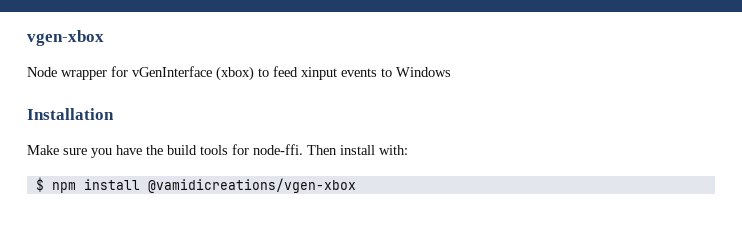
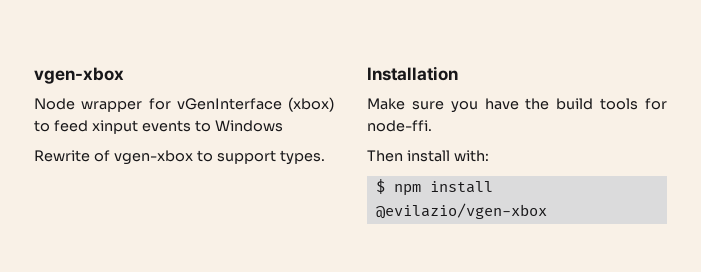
(451, 72) none -> [34,150,325,165] // Rewrite of vgen-xbox to support types.
(303, 149) none -> (432, 126) //
[147,178,356,193] @vamidicreations/vgen-xbox -> [375,203,547,219] @evilazio/vgen-xbox

